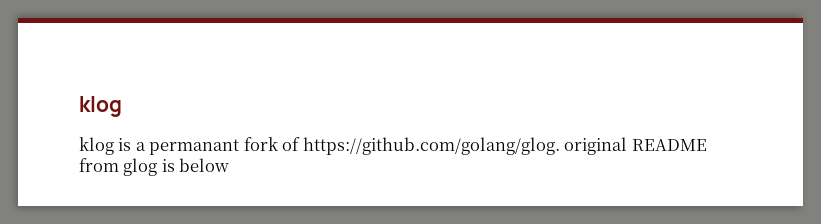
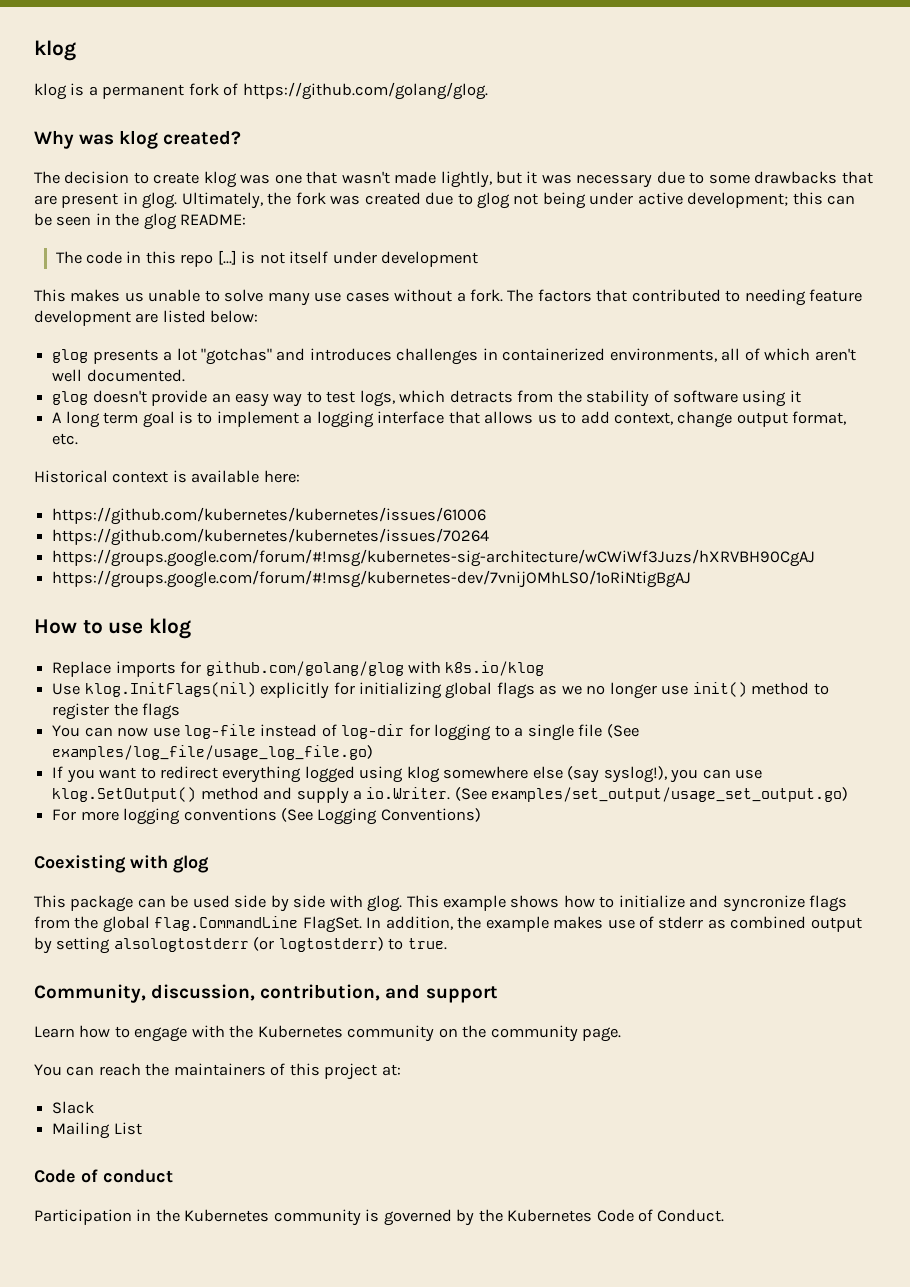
[149,139,240,155] permanant -> [102,84,185,99] permanent
[564,137,707,155] [79,158,230,176] original README from glog is below -> [34,130,242,149] [34,171,873,188] [34,192,856,209] [34,213,247,230] [55,250,479,267] [34,289,863,306] [34,310,259,326] [52,348,856,365] [52,369,185,382] [52,390,801,407] [52,411,847,428] [52,433,79,445] [34,470,300,483] [52,507,487,525] [52,528,490,546] [52,549,816,567] [52,570,692,588] [34,618,192,639] [52,661,545,677] [52,682,829,699] [52,703,181,720] [52,724,639,741] [52,745,374,760] [52,766,762,783] [52,787,849,804] [52,808,481,825] [34,855,209,873] [34,895,848,912] [34,916,862,933] [34,937,447,954] [34,984,498,1003] [34,1025,622,1042] [34,1063,401,1080] [52,1101,95,1114] [52,1122,142,1139] [34,1169,173,1183] [34,1209,725,1226] // Why was klog created? // The decision to create klog was one that wasn't made lightly, but it was necessary due to some drawbacks that are present in glog. Ultimately, the fork was created due to glog not being under active development; this can be seen in the glog README: // The code in this repo [...] is not itself under development // This makes us unable to solve many use cases without a fork. The factors that contributed to needing feature development are listed below: // glog presents a lot "gotchas" and introduces challenges in containerized environments, all of which aren't well documented. // glog doesn't provide an easy way to test logs, which detracts from the stability of software using it // A long term goal is to implement a logging interface that allows us to add context, change output format, etc. // Historical context is available here: // https://github.com/kubernetes/kubernetes/issues/61006 // https://github.com/kubernetes/kubernetes/issues/70264 // https://groups.google.com/forum/#!msg/kubernetes-sig-architecture/wCWiWf3Juzs/hXRVBH90CgAJ // https://groups.google.com/forum/#!msg/kubernetes-dev/7vnijOMhLS0/1oRiNtigBgAJ // How to use klog // Replace imports for github.com/golang/glog with k8s.io/klog // Use klog.InitFlags(nil) explicitly for initializing global flags as we no longer use init() method to register the flags // You can now use log-file instead of log-dir for logging to a single file (See examples/log_file/usage_log_file.go) // If you want to redirect everything logged using klog somewhere else (say syslog!), you can use klog.SetOutput() method and supply a io.Writer. (See examples/set_output/usage_set_output.go) // For more logging conventions (See Logging Conventions) // Coexisting with glog // This package can be used side by side with glog. This example shows how to initialize and syncronize flags from the global flag.CommandLine FlagSet. In addition, the example makes use of stderr as combined output by setting alsologtostderr (or logtostderr) to true. // Community, discussion, contribution, and support // Learn how to engage with the Kubernetes community on the community page. // You can reach the maintainers of this project at: // Slack // Mailing List // Code of conduct // Participation in the Kubernetes community is governed by the Kubernetes Code of Conduct.

